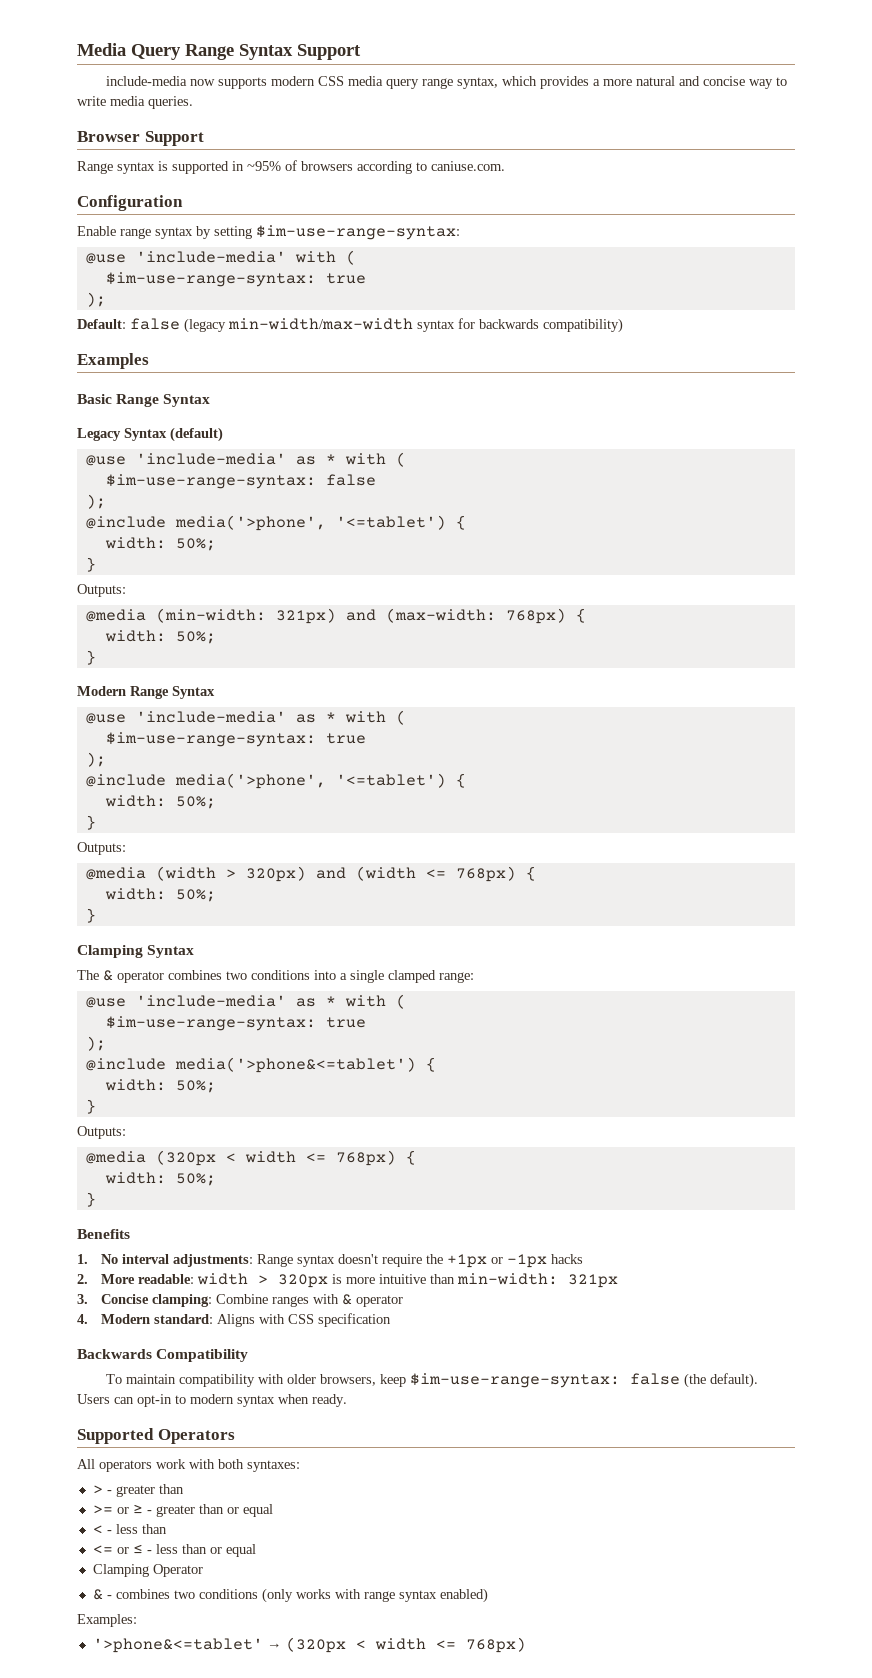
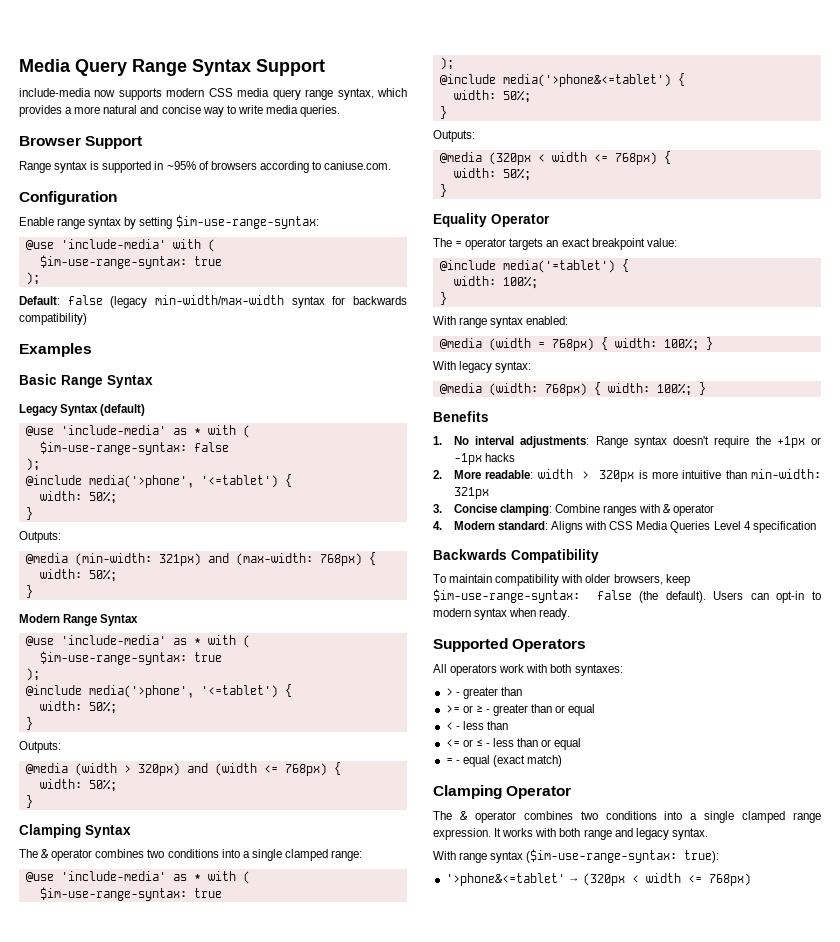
(96, 1199) none -> [433,213,550,227] [433,238,677,250] [439,259,629,273] [453,276,538,289] [439,292,447,305] [433,316,569,328] [439,337,713,351] [433,361,532,373] [439,382,706,396] // Equality Operator // The = operator targets an exact breakpoint value: // @include media('=tablet') { // width: 100%; // } // With range syntax enabled: // @media (width = 768px) { width: 100%; } // With legacy syntax: // @media (width: 768px) { width: 100%; }
(315, 1319) none -> [636,521,751,533] Media Queries Level 4
[92,1564,203,1577] [92,1588,488,1603] [77,1614,137,1627] Clamping Operator // & - combines two conditions (only works with range syntax enabled) // Examples: -> [445,755,563,767] [433,785,572,799] [433,811,821,823] [433,828,708,840] [433,849,720,863] = - equal (exact match) // Clamping Operator // The & operator combines two conditions into a single clamped range expression. It works with both range and legacy syntax. // With range syntax ($im-use-range-syntax: true):

